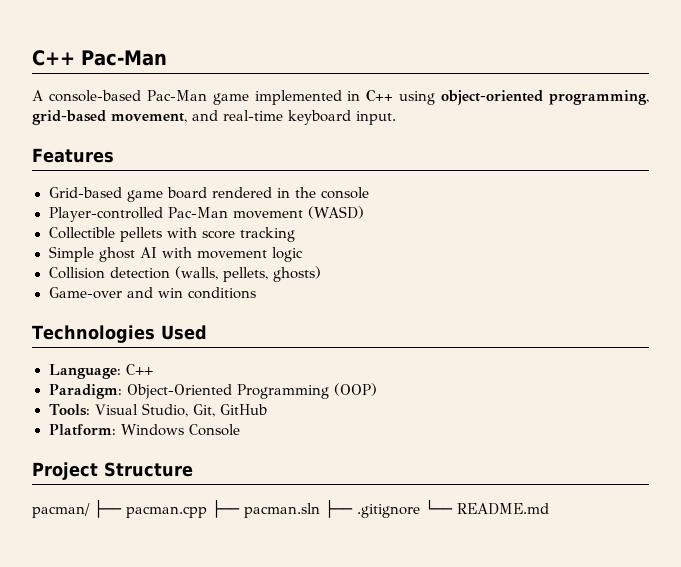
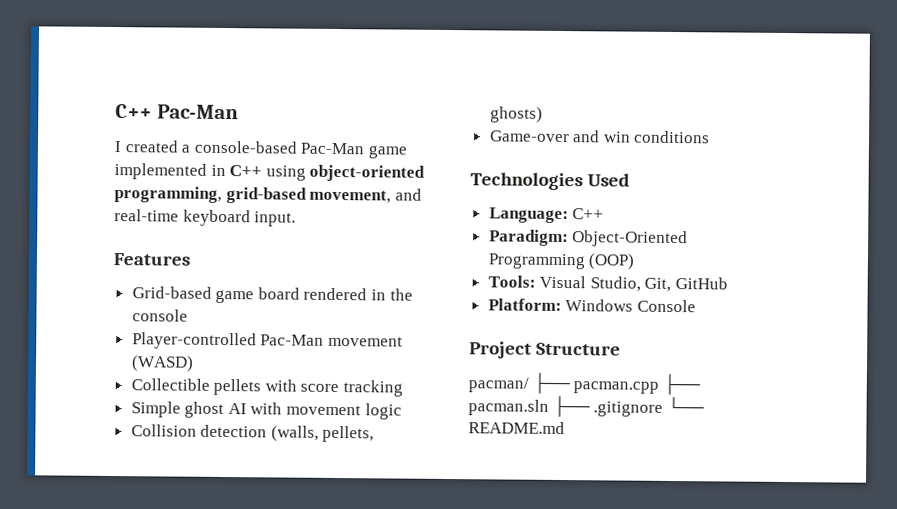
[32,90,43,101] A -> [114,140,191,153] I created a

